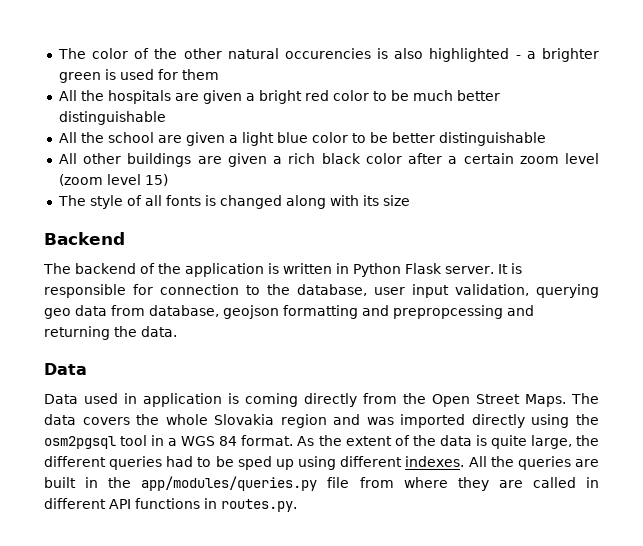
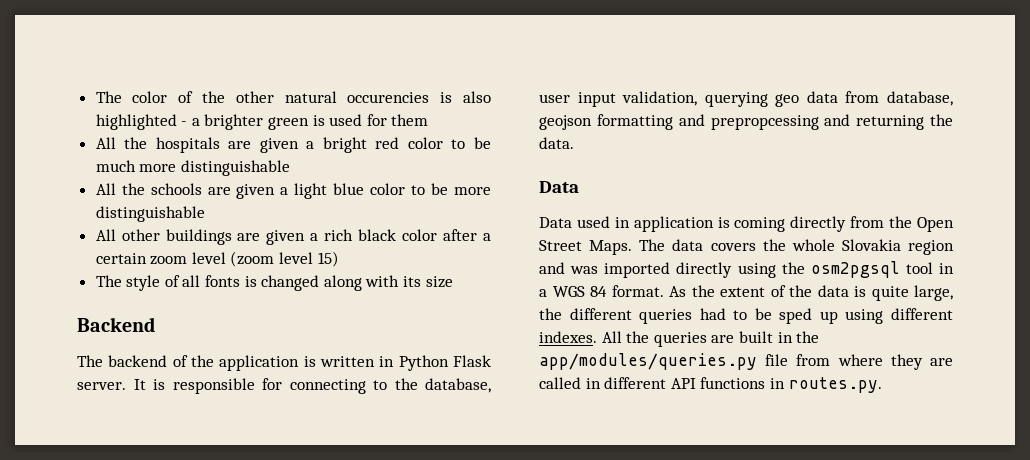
[456,90,500,101] better -> [139,164,177,172] more
[107,132,154,143] school -> [150,183,202,195] schools
[391,132,435,143] better -> [454,187,491,195] more
[160,284,239,295] connection -> [289,379,366,394] connecting

